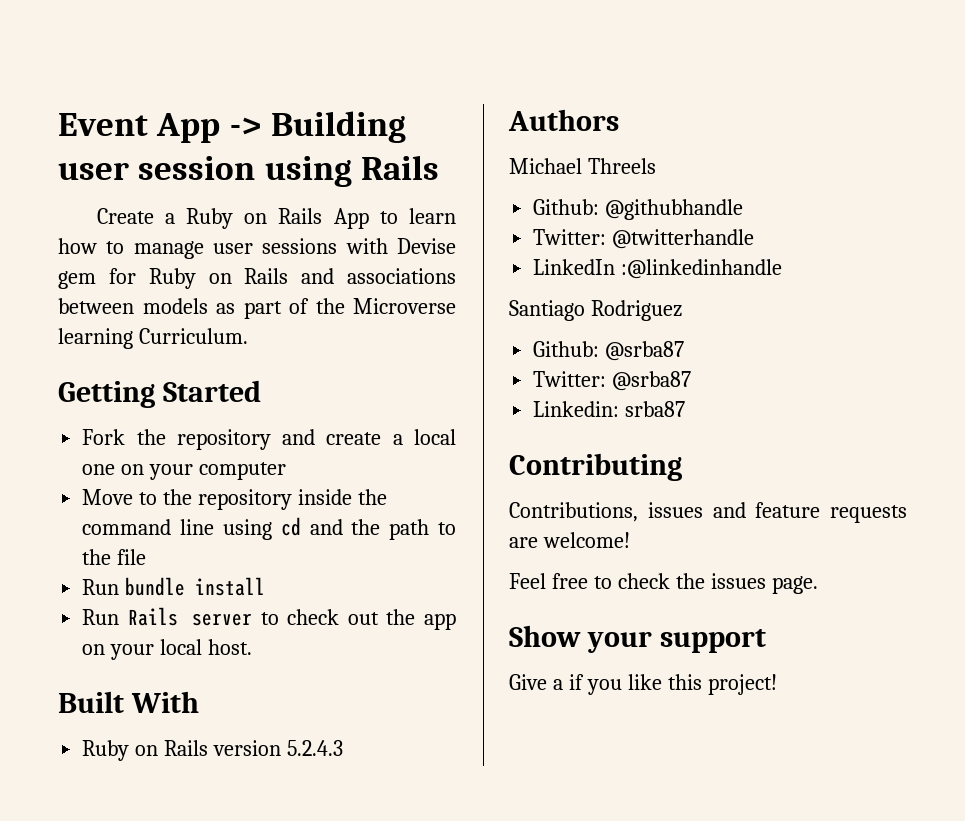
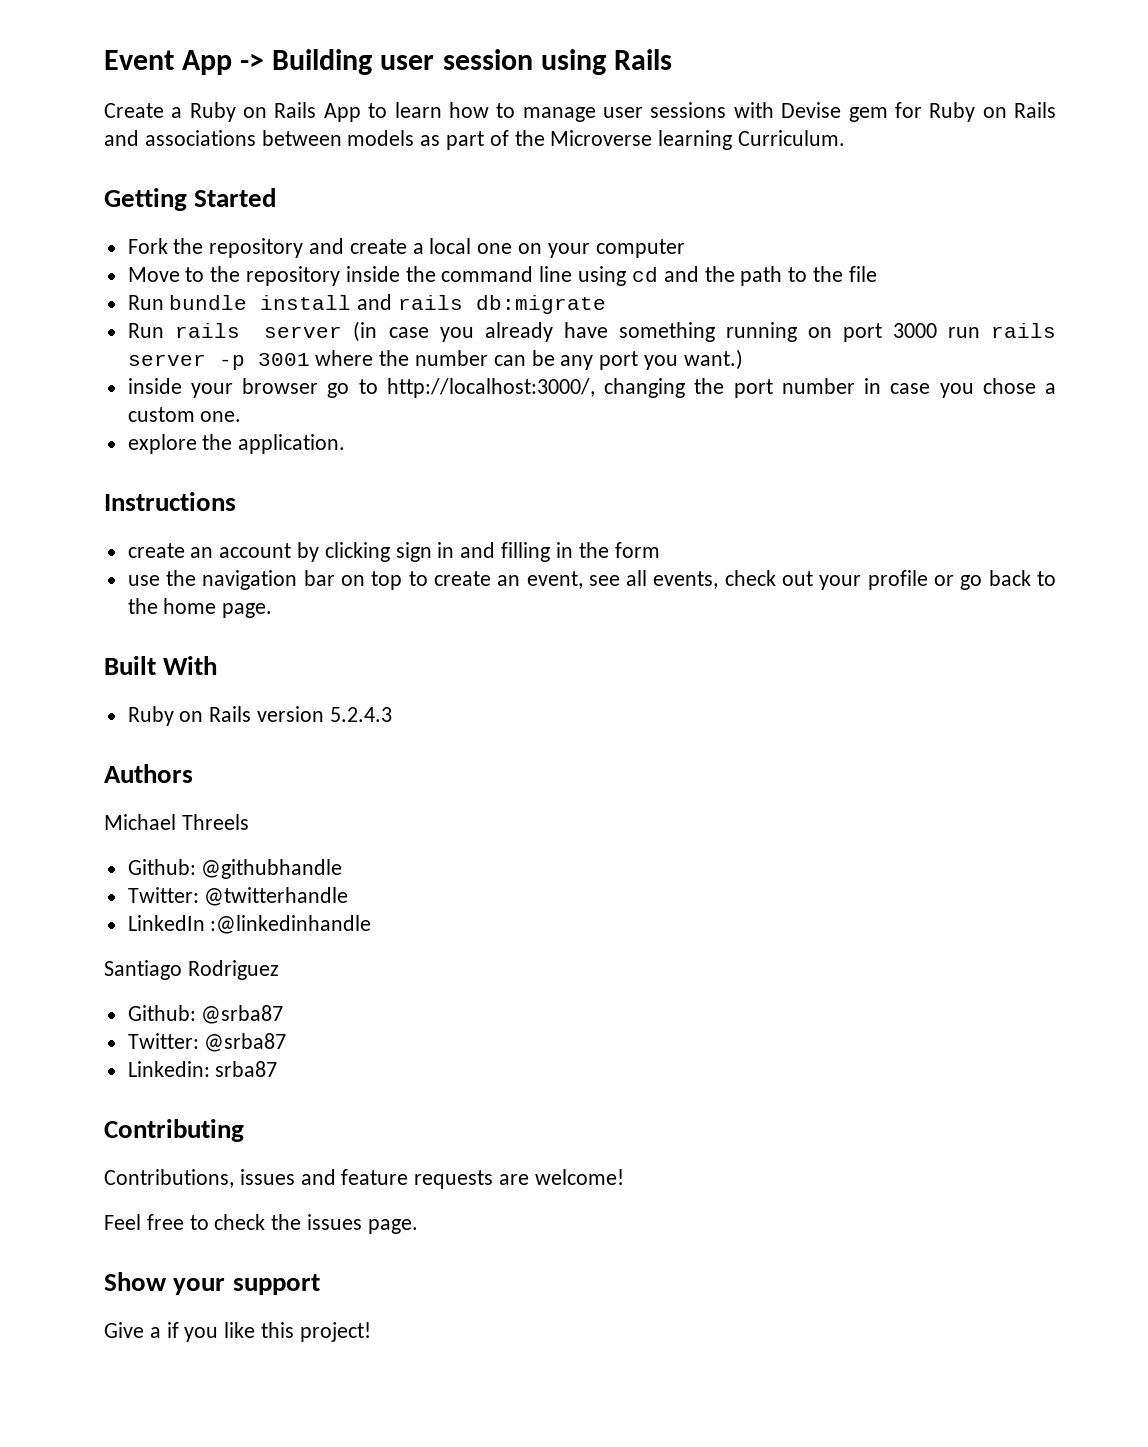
[82,607,457,630] [82,639,253,660] // Run Rails server to check out the app on your local host. -> [357,294,607,314] [127,321,1056,342] [127,349,743,370] [127,378,1057,398] [127,407,242,422] [127,434,346,454] [104,492,236,511] [127,542,660,562] [127,570,1056,590] [127,598,273,618] and rails db:migrate // Run rails server (in case you already have something running on port 3000 run rails server -p 3001 where the number can be any port you want.) // inside your browser go to http://localhost:3000/, changing the port number in case you chose a custom one. // explore the application. // Instructions // create an account by clicking sign in and filling in the form // use the navigation bar on top to create an event, see all events, check out your profile or go back to the home page.

